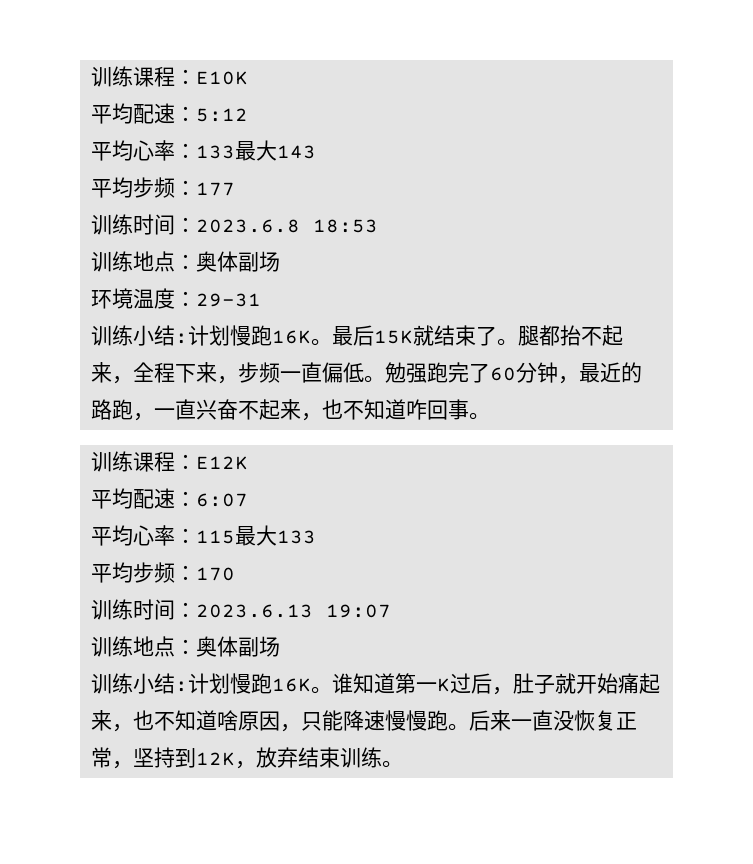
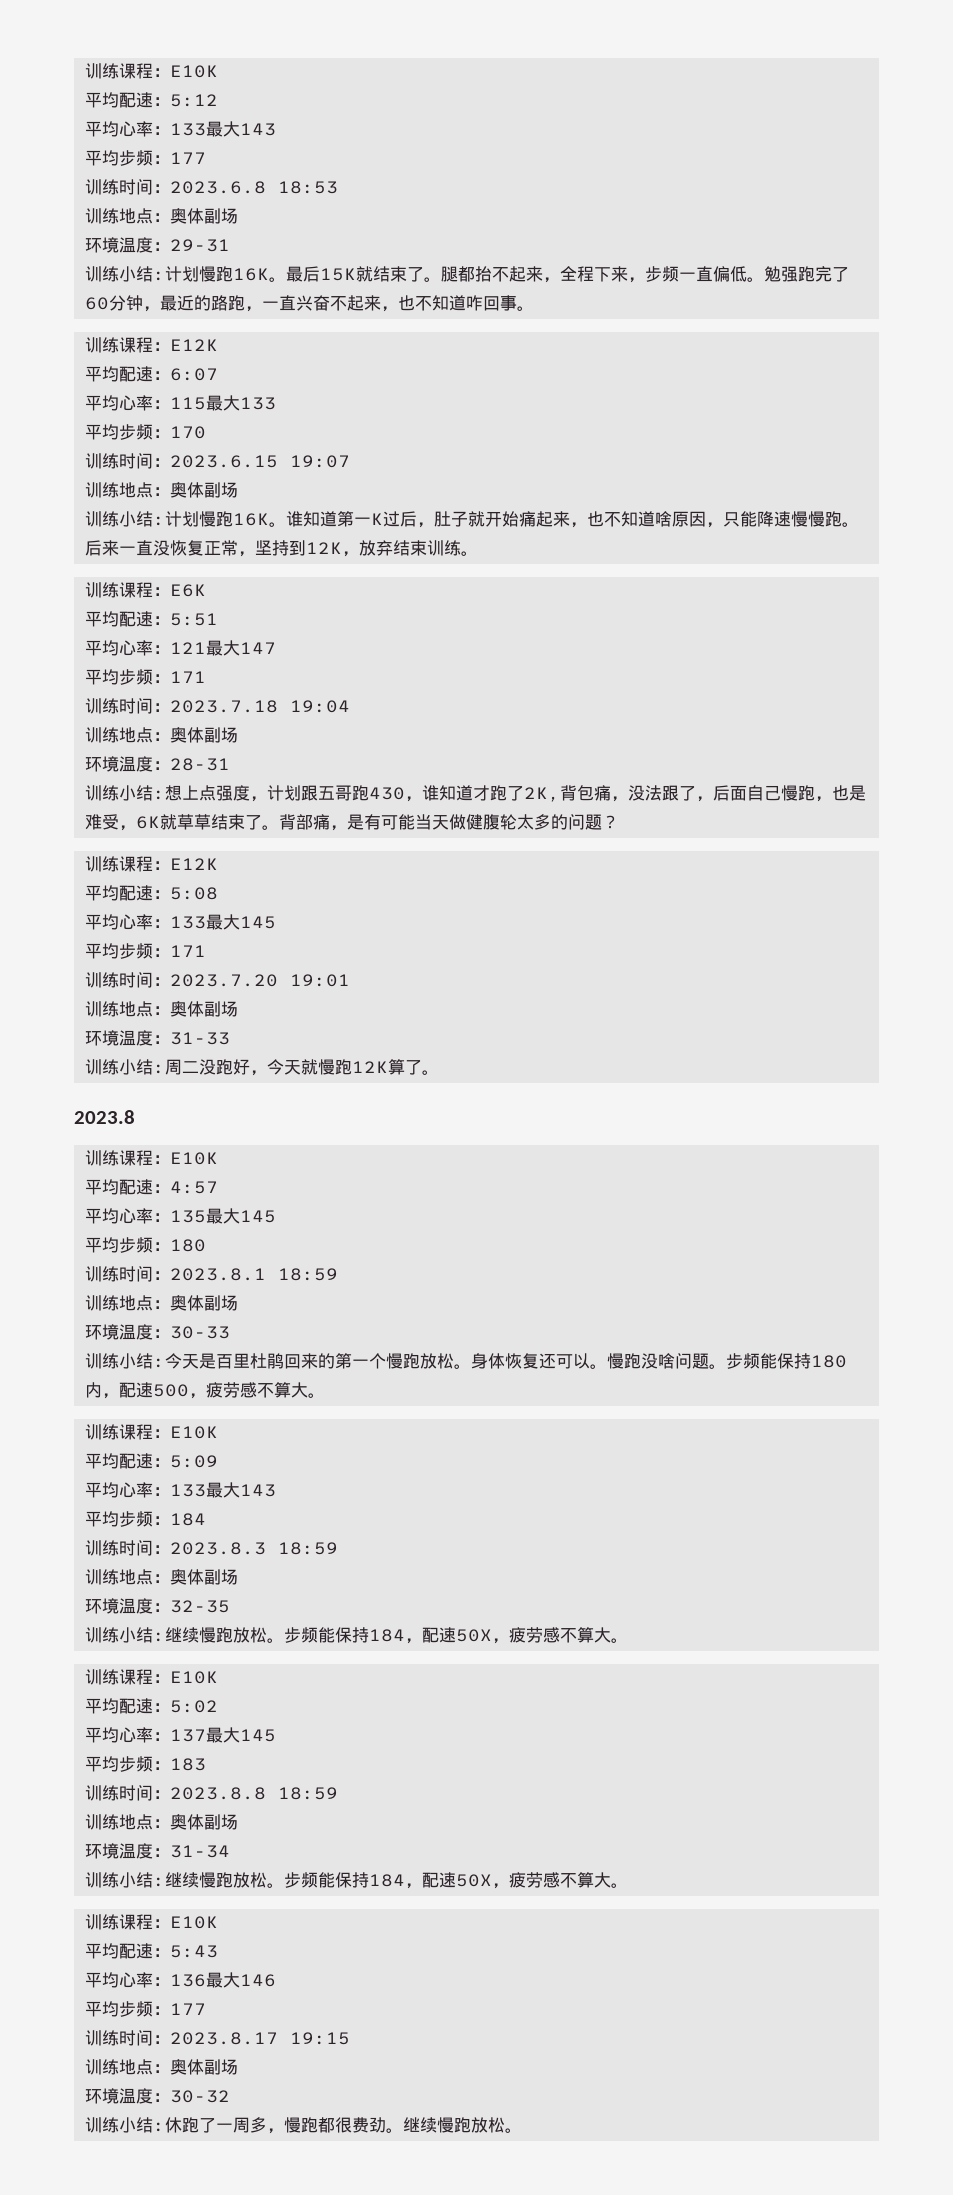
[195,604,313,618] 2023.6.13 -> [169,455,278,468] 2023.6.15
(403, 764) none -> [84,582,206,598] [84,611,218,627] [84,640,276,656] [84,669,206,685] [84,698,350,714] [84,727,238,743] [84,756,230,772] [84,785,866,802] [84,814,619,831] [84,856,218,872] [84,885,218,901] [84,914,276,930] [84,943,206,959] [84,972,350,988] [84,1001,238,1017] [84,1030,230,1046] [84,1059,439,1076] [74,1110,135,1124] [84,1150,218,1166] [84,1179,218,1195] [84,1208,276,1224] [84,1237,206,1253] [84,1266,338,1282] [84,1295,238,1311] [84,1324,230,1340] [84,1353,847,1369] [84,1382,325,1399] [84,1424,218,1440] [84,1453,218,1469] [84,1482,276,1498] [84,1511,206,1527] [84,1540,338,1556] [84,1569,238,1585] [84,1598,230,1614] [84,1627,628,1644] [84,1669,218,1685] [84,1698,218,1714] [84,1727,276,1743] [84,1756,206,1772] [84,1785,338,1801] [84,1814,238,1830] [84,1843,230,1859] [84,1872,628,1889] [84,1914,218,1930] [84,1943,218,1959] [84,1972,276,1988] [84,2001,206,2017] [84,2030,350,2046] [84,2059,238,2075] [84,2088,230,2104] [84,2117,522,2134] // 训练课程：E6K // 平均配速：5:51 // 平均心率：121最大147 // 平均步频：171 // 训练时间：2023.7.18 19:04 // 训练地点：奥体副场 // 环境温度：28-31 // 训练小结:想上点强度，计划跟五哥跑430，谁知道才跑了2K,背包痛，没法跟了，后面自己慢跑，也是难受，6K就草草结束了。背部痛，是有可能当天做健腹轮太多的问题？ // 训练课程：E12K // 平均配速：5:08 // 平均心率：133最大145 // 平均步频：171 // 训练时间：2023.7.20 19:01 // 训练地点：奥体副场 // 环境温度：31-33 // 训练小结:周二没跑好，今天就慢跑12K算了。 // 2023.8 // 训练课程：E10K // 平均配速：4:57 // 平均心率：135最大145 // 平均步频：180 // 训练时间：2023.8.1 18:59 // 训练地点：奥体副场 // 环境温度：30-33 // 训练小结:今天是百里杜鹃回来的第一个慢跑放松。身体恢复还可以。慢跑没啥问题。步频能保持180内，配速500，疲劳感不算大。 // 训练课程：E10K // 平均配速：5:09 // 平均心率：133最大143 // 平均步频：184 // 训练时间：2023.8.3 18:59 // 训练地点：奥体副场 // 环境温度：32-35 // 训练小结:继续慢跑放松。步频能保持184，配速50X，疲劳感不算大。 // 训练课程：E10K // 平均配速：5:02 // 平均心率：137最大145 // 平均步频：183 // 训练时间：2023.8.8 18:59 // 训练地点：奥体副场 // 环境温度：31-34 // 训练小结:继续慢跑放松。步频能保持184，配速50X，疲劳感不算大。 // 训练课程：E10K // 平均配速：5:43 // 平均心率：136最大146 // 平均步频：177 // 训练时间：2023.8.17 19:15 // 训练地点：奥体副场 // 环境温度：30-32 // 训练小结:休跑了一周多，慢跑都很费劲。继续慢跑放松。

